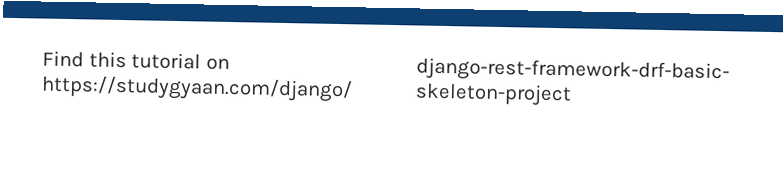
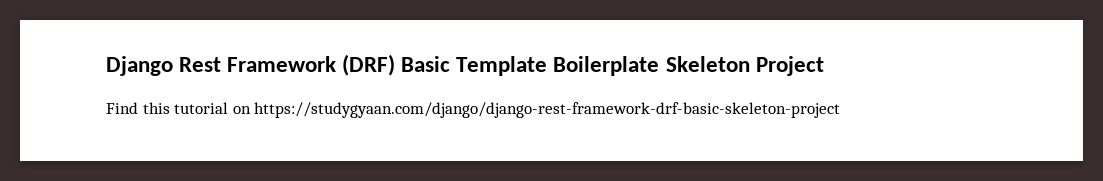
(42, 59) none -> [106,54,824,76] Django Rest Framework (DRF) Basic Template Boilerplate Skeleton Project //

